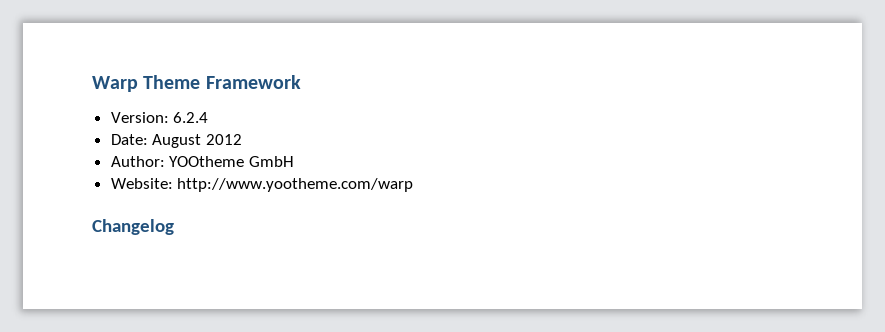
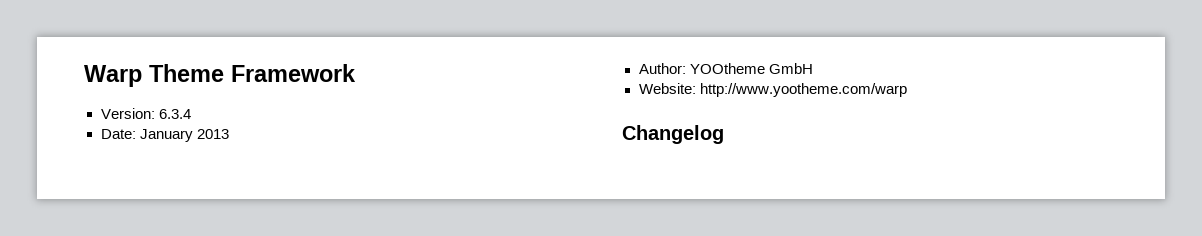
[173,112,209,123] 6.2.4 -> [158,109,191,119] 6.3.4
[152,134,242,148] August 2012 -> [139,129,229,142] January 2013

